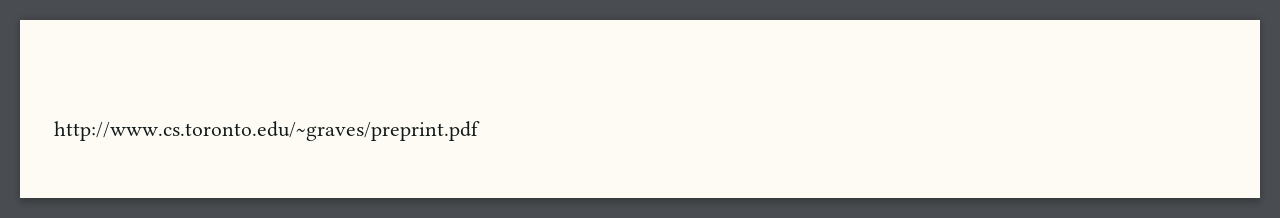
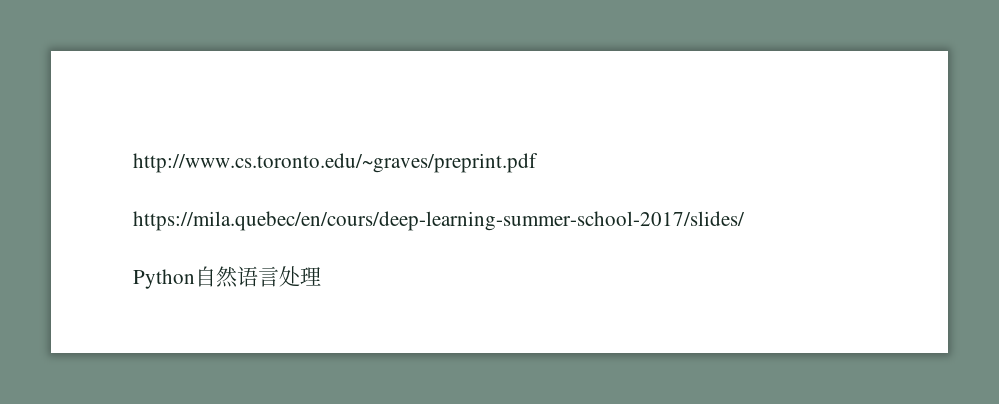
(480, 131) none -> [133,211,745,231] [133,266,321,289] // https://mila.quebec/en/cours/deep-learning-summer-school-2017/slides/ // Python自然语言处理

